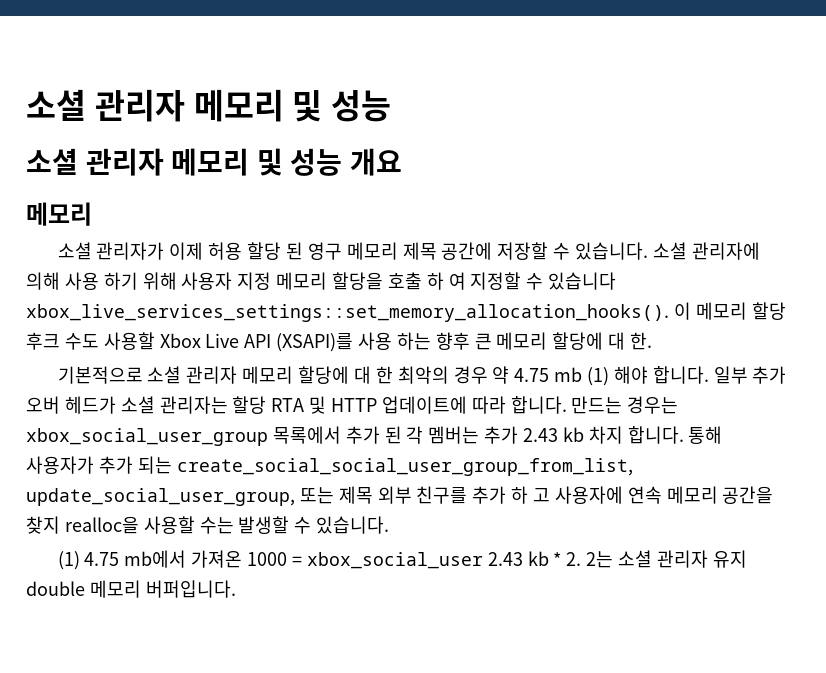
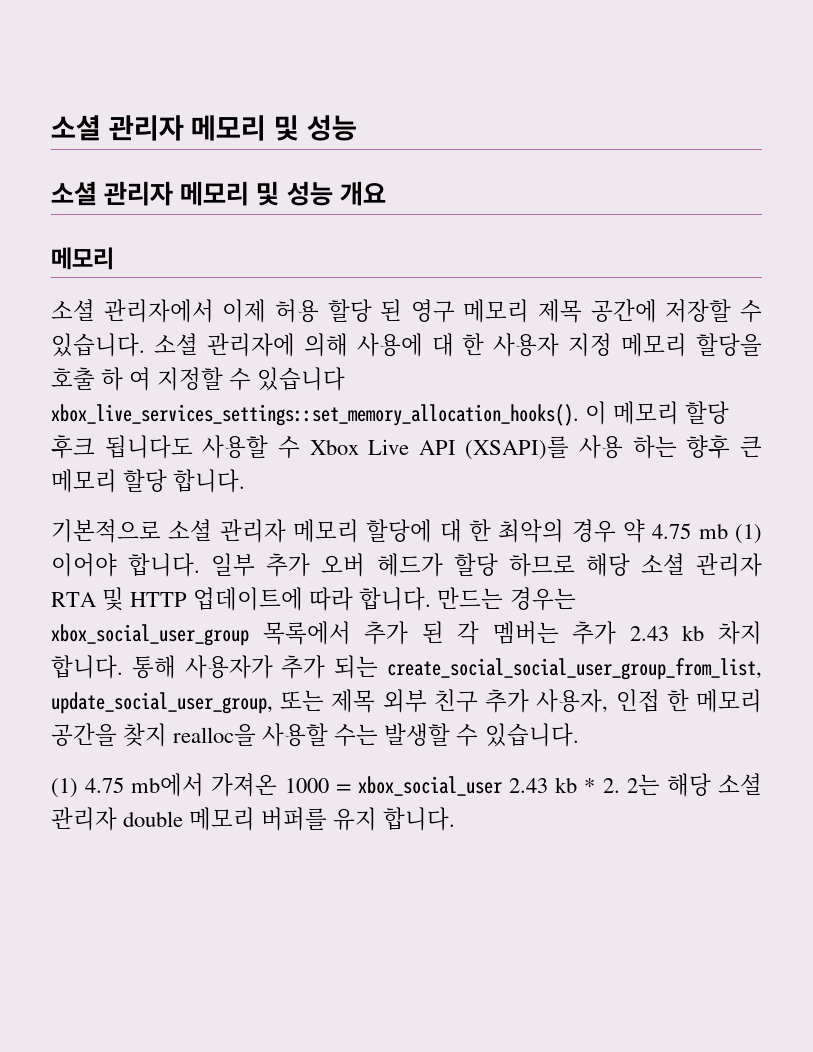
[96,242,165,260] 관리자가 -> [103,299,214,323] 관리자에서
[64,272,177,290] 사용 하기 위해 -> [356,333,485,357] 사용에 대 한
[64,332,155,350] 수도 사용할 -> [104,435,300,459] 됩니다도 사용할 수
[552,332,653,350] 할당에 대 한. -> [123,469,246,493] 할당 합니다.
[613,366,648,384] 해야 -> [51,553,117,577] 이어야
[120,396,267,414] 소셜 관리자는 할당 -> [453,553,763,577] 할당 하므로 해당 소셜 관리자
[416,486,662,504] 친구를 추가 하 고 사용자에 연속 -> [433,689,689,713] 친구 추가 사용자, 인접 한
[617,550,747,568] 소셜 관리자 유지 -> [666,773,763,797] [51,807,117,831] 해당 소셜 관리자
[145,580,236,598] 버퍼입니다. -> [261,807,456,831] 버퍼를 유지 합니다.

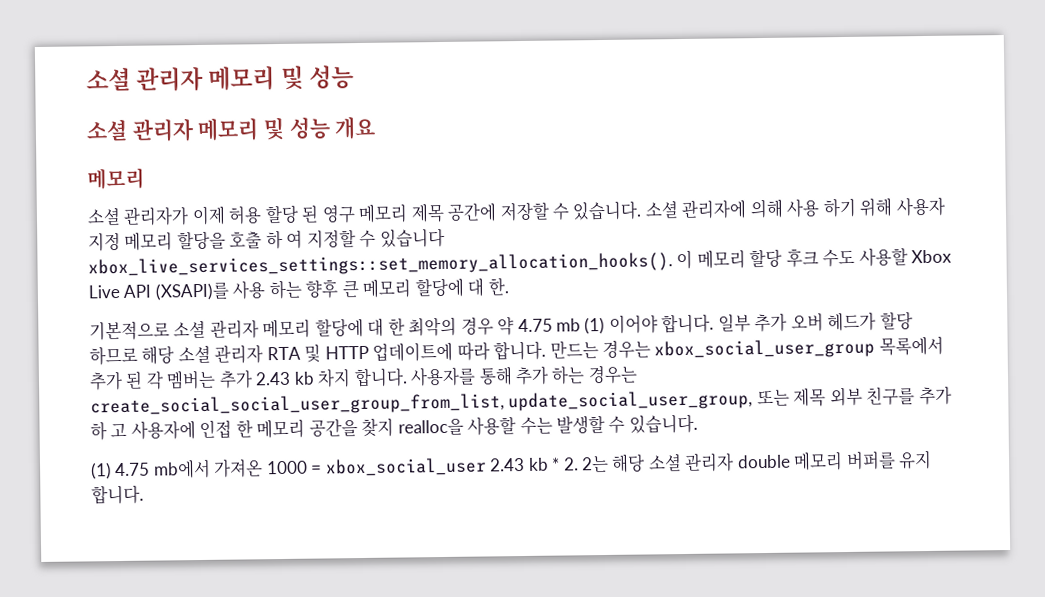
[103,299,214,323] 관리자에서 -> [123,207,190,226] 관리자가
[356,333,485,357] 사용에 대 한 -> [786,197,894,218] 사용 하기 위해
[104,435,300,459] 됩니다도 사용할 수 -> [822,247,908,268] 수도 사용할
[123,469,246,493] 할당 합니다. -> [414,277,509,298] 할당에 대 한.
[131,655,379,679] 통해 사용자가 추가 되는 -> [410,365,638,387] 사용자를 통해 추가 하는 경우는
[433,689,609,713] 친구 추가 사용자, -> [866,386,952,406] [90,420,196,441] 친구를 추가 하 고 사용자에

